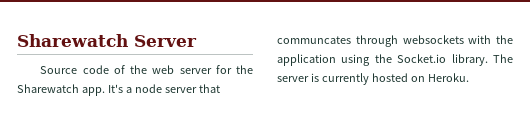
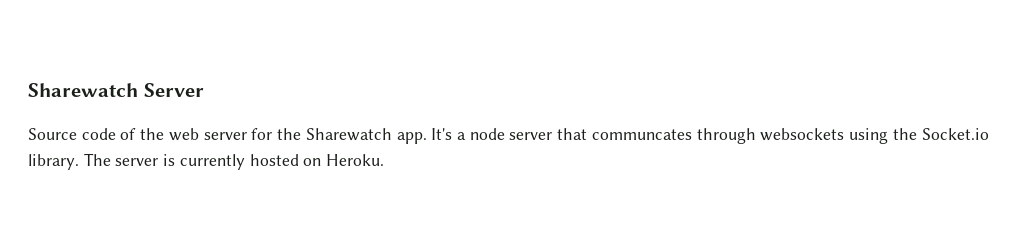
[468,35,513,44] [277,54,336,66] with the application -> (845, 134) none

